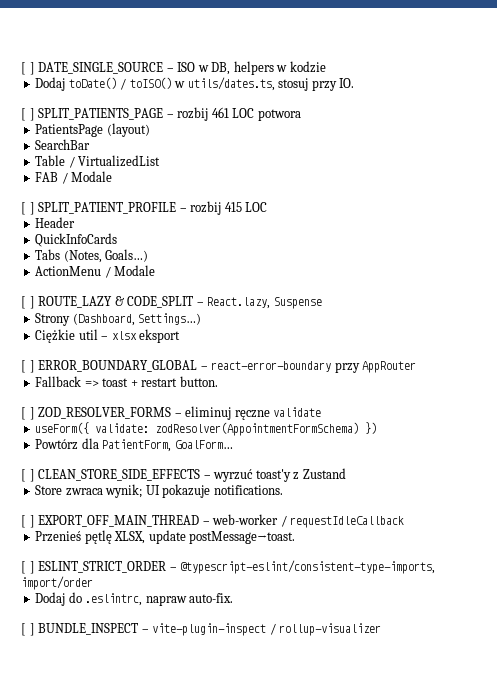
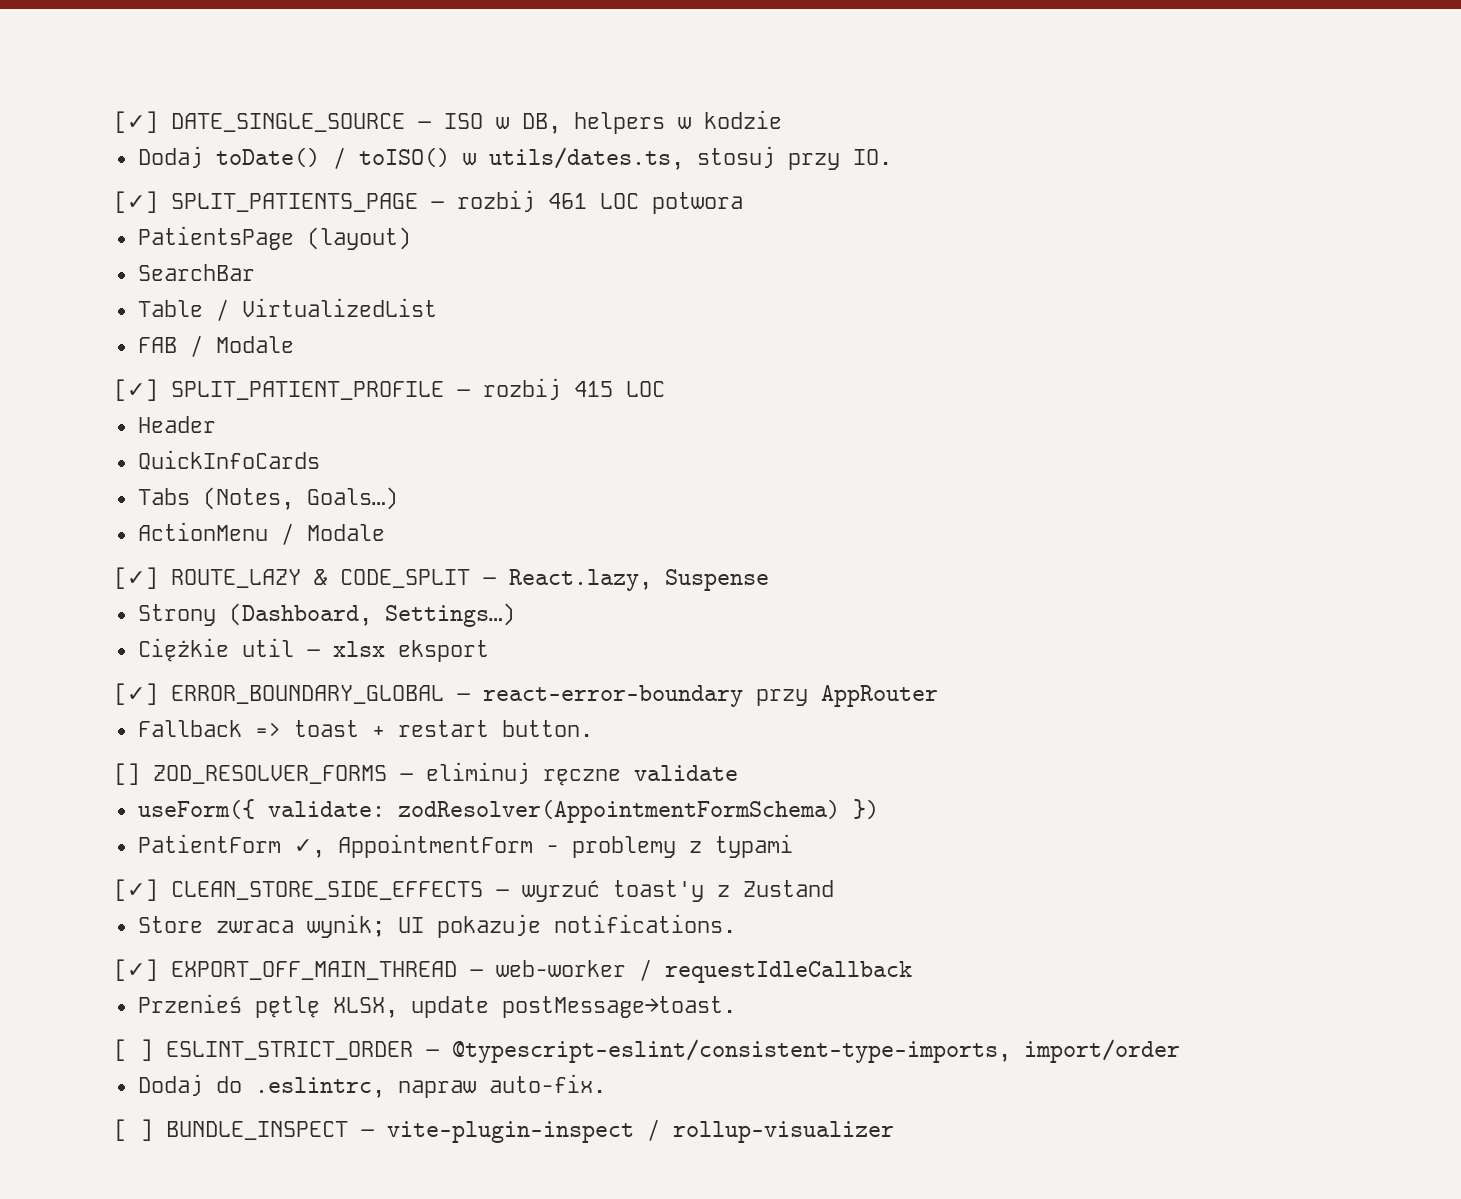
[21,62,35,75] [ ] -> [114,111,158,133] [✓]
[21,108,35,121] [ ] -> [114,191,158,213] [✓]
[21,202,35,215] [ ] -> [114,379,158,401] [✓]
[21,296,35,309] [ ] -> [114,567,158,589] [✓]
[21,360,35,373] [ ] -> [114,683,158,705] [✓]
[21,407,35,420] [ ] -> [114,763,140,785] []
[35,438,233,452] [21,469,35,482] Powtórz dla PatientForm, GoalForm… // [ ] -> [137,834,793,858] [114,879,158,901] PatientForm ✓, AppointmentForm - problemy z typami // [✓]
[21,515,35,528] [ ] -> [114,959,158,981] [✓]

